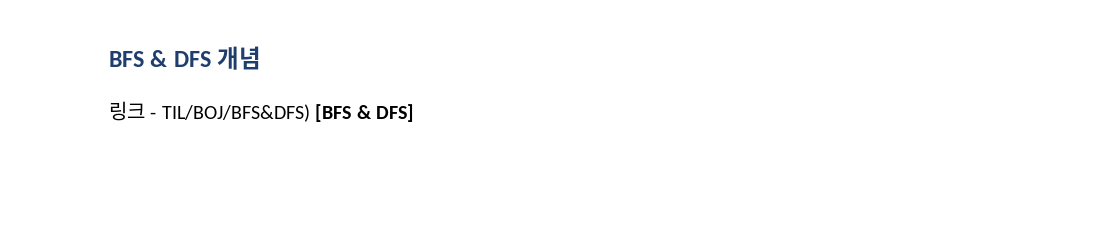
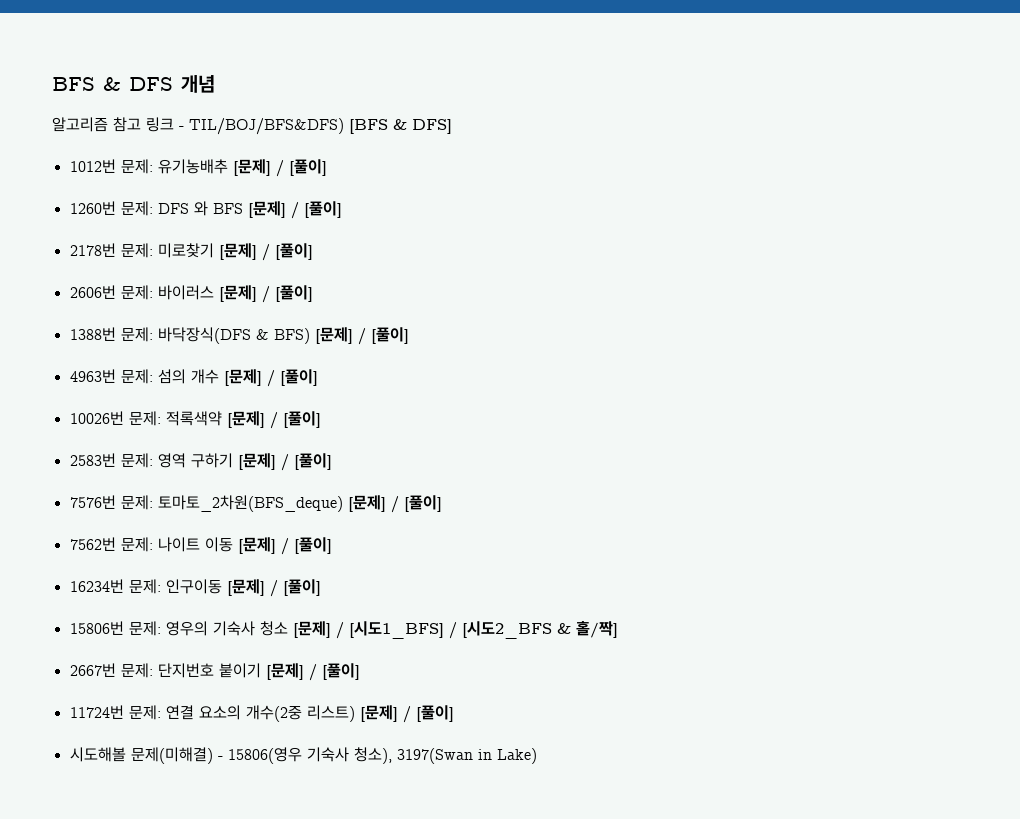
(262, 58) none -> [52,117,141,132] 알고리즘 참고
(414, 113) none -> [69,159,327,177] [69,201,342,219] [69,243,313,261] [69,285,313,303] [69,327,409,345] [69,369,318,387] [69,411,321,429] [69,453,332,471] [69,495,442,513] [69,537,332,555] [69,579,321,597] [69,621,618,639] [69,663,360,681] [69,705,454,723] [69,747,537,764] // 1012번 문제: 유기농배추 [문제] / [풀이] // 1260번 문제: DFS 와 BFS [문제] / [풀이] // 2178번 문제: 미로찾기 [문제] / [풀이] // 2606번 문제: 바이러스 [문제] / [풀이] // 1388번 문제: 바닥장식(DFS & BFS) [문제] / [풀이] // 4963번 문제: 섬의 개수 [문제] / [풀이] // 10026번 문제: 적록색약 [문제] / [풀이] // 2583번 문제: 영역 구하기 [문제] / [풀이] // 7576번 문제: 토마토_2차원(BFS_deque) [문제] / [풀이] // 7562번 문제: 나이트 이동 [문제] / [풀이] // 16234번 문제: 인구이동 [문제] / [풀이] // 15806번 문제: 영우의 기숙사 청소 [문제] / [시도1_BFS] / [시도2_BFS & 홀/짝] // 2667번 문제: 단지번호 붙이기 [문제] / [풀이] // 11724번 문제: 연결 요소의 개수(2중 리스트) [문제] / [풀이] // 시도해볼 문제(미해결) - 15806(영우 기숙사 청소), 3197(Swan in Lake)

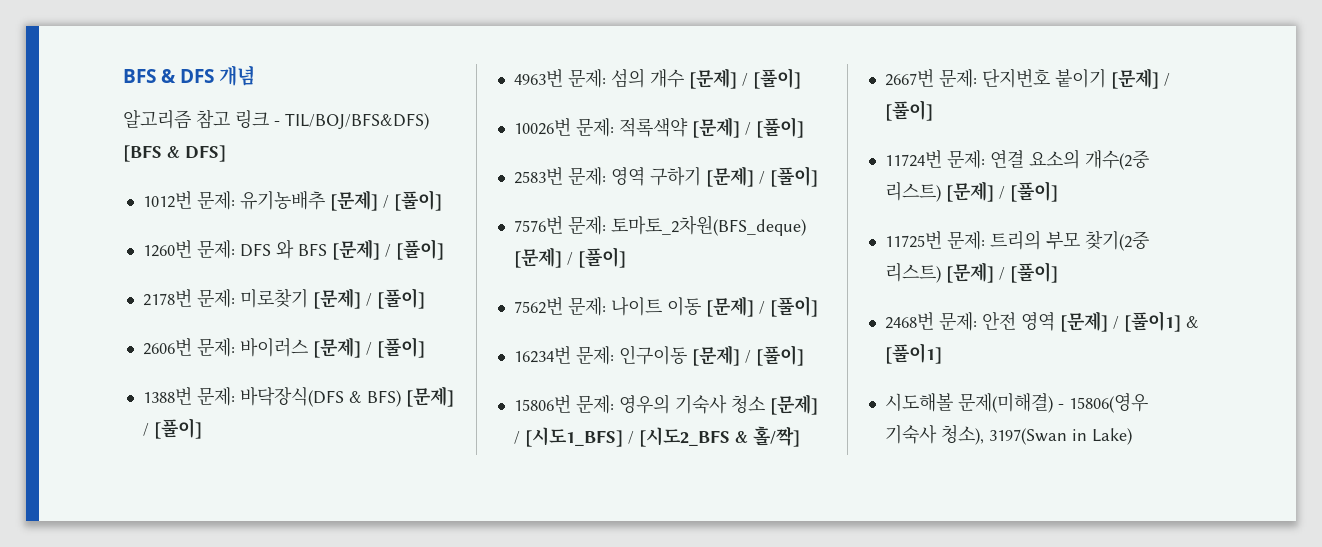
(454, 713) none -> [884,230,1149,251] [884,262,1058,283] [884,311,1199,332] [884,343,942,364] // 11725번 문제: 트리의 부모 찾기(2중 리스트) [문제] / [풀이] // 2468번 문제: 안전 영역 [문제] / [풀이1] & [풀이1]

